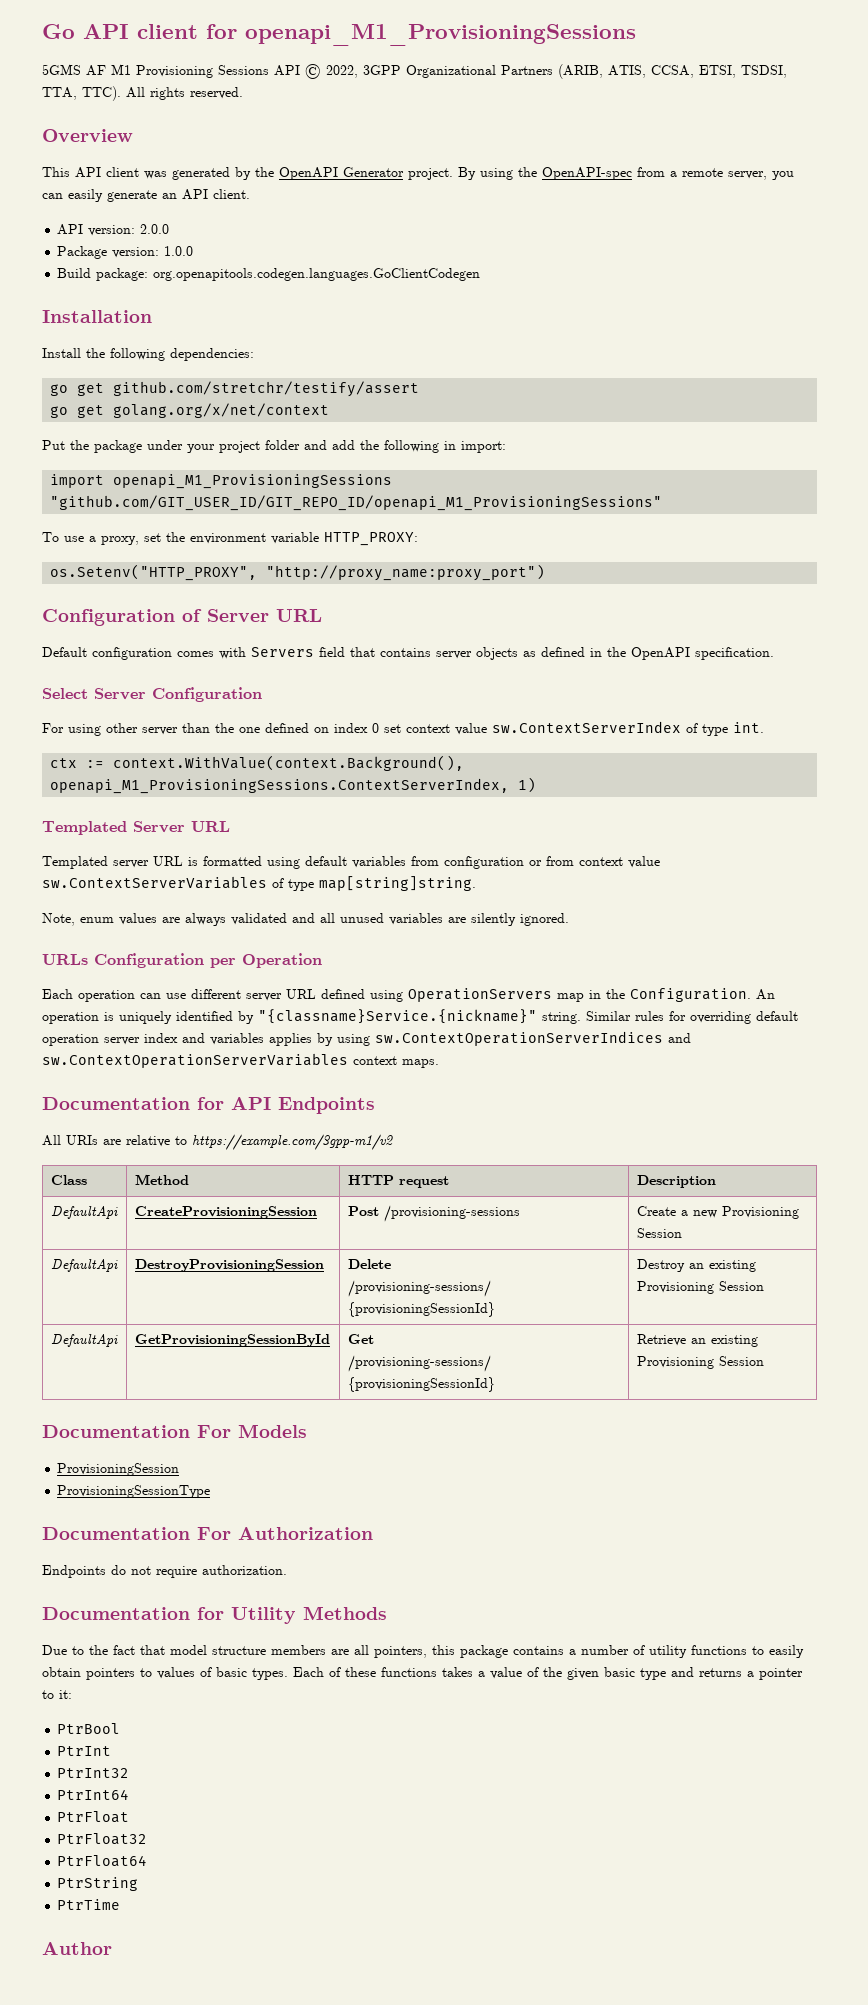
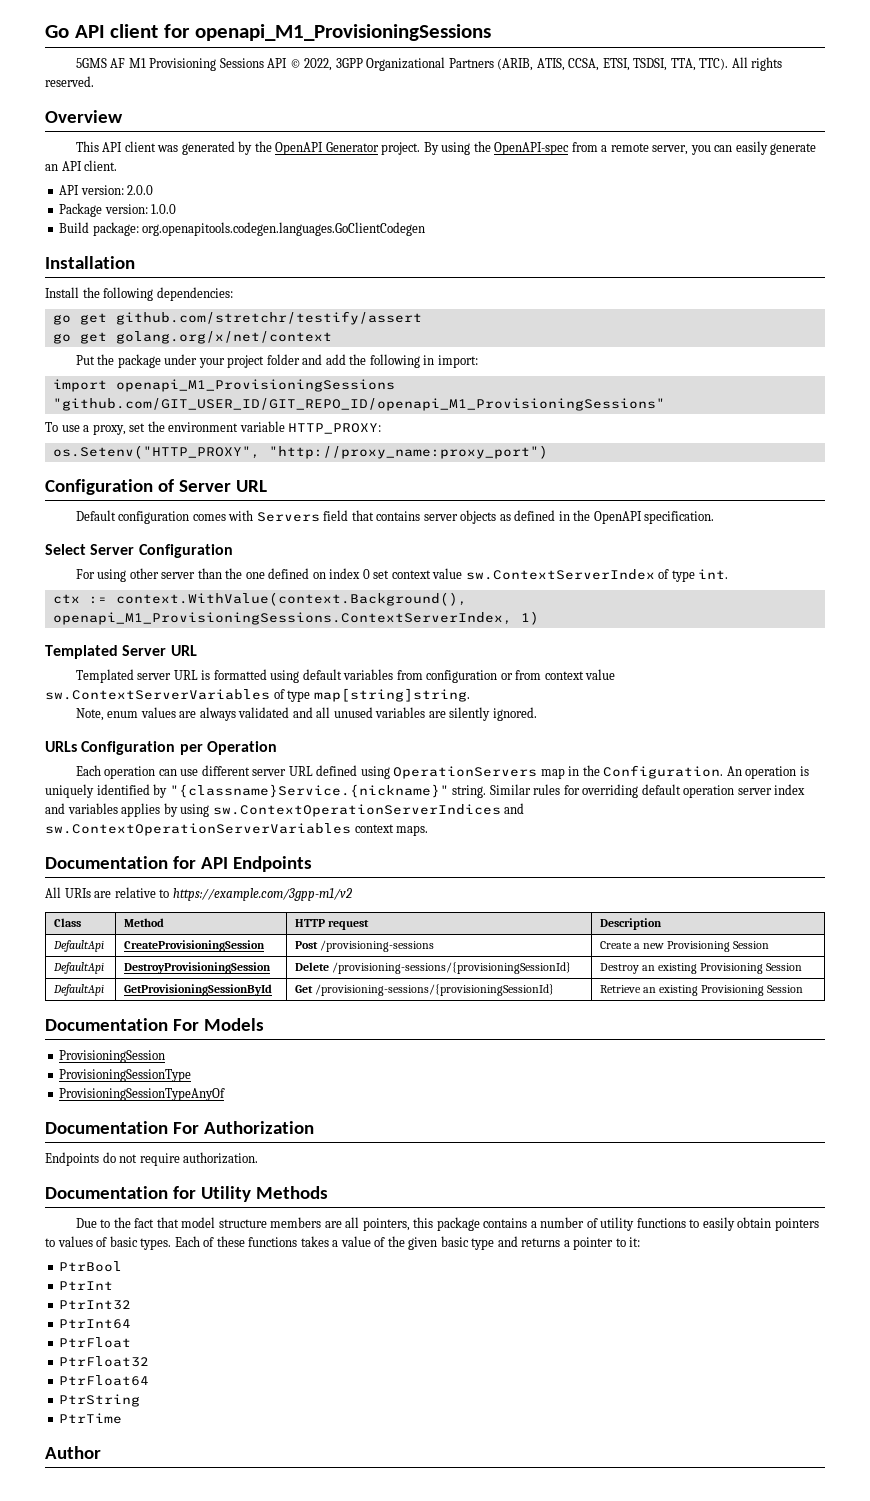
(211, 1491) none -> [59,1088,226,1101] // ProvisioningSessionTypeAnyOf

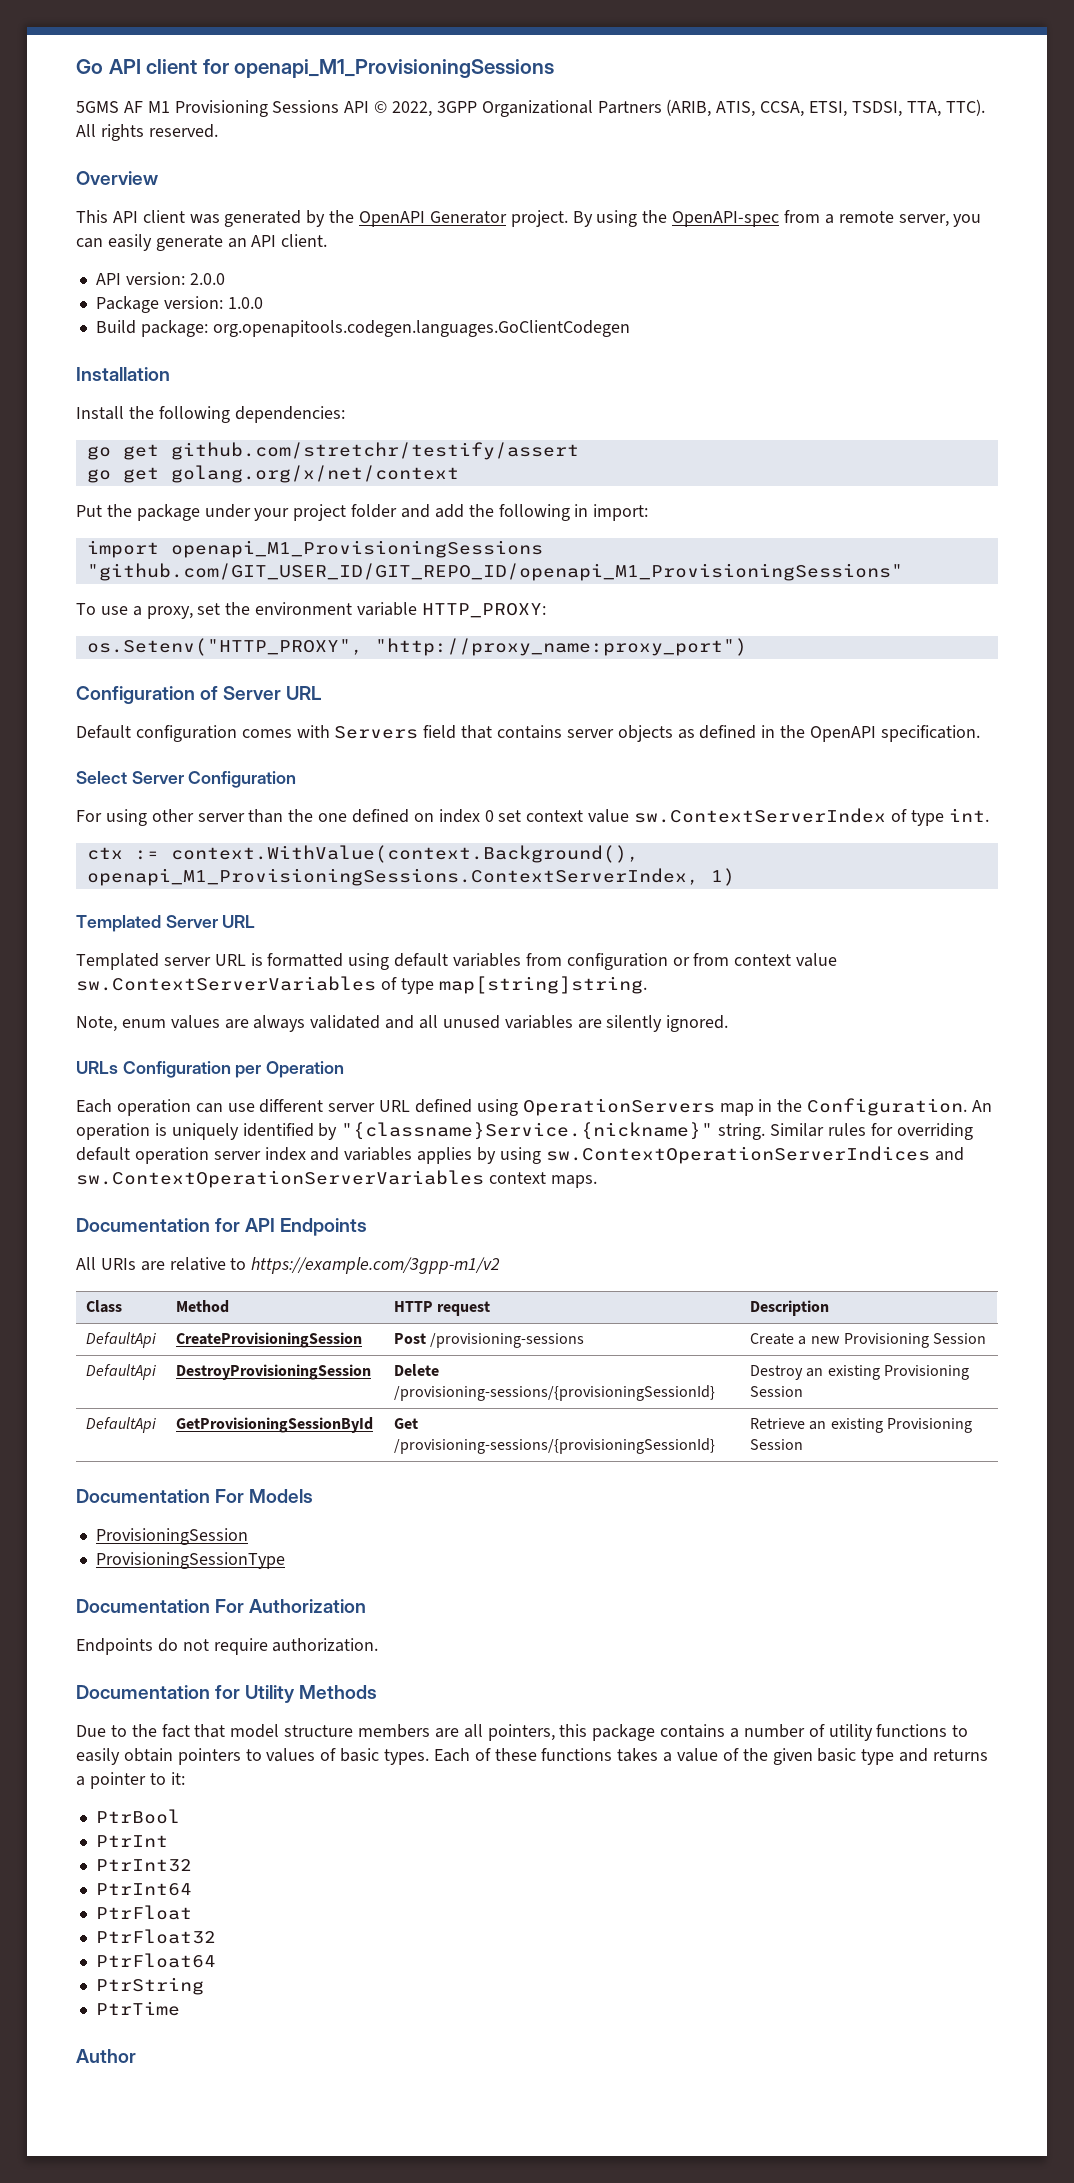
[59,1088,226,1101] // ProvisioningSessionTypeAnyOf -> (285, 1560) none

